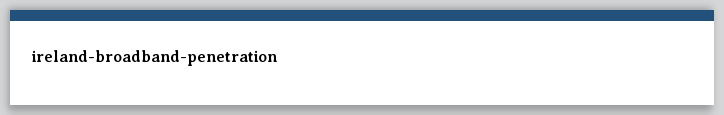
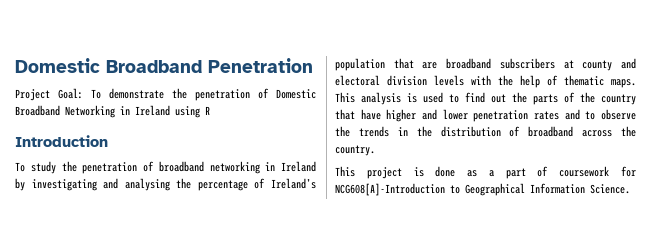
[31,50,278,66] ireland-broadband-penetration -> [15,58,313,73] [15,88,316,101] [15,105,210,118] [15,135,108,147] [15,161,316,174] [15,178,317,191] [335,58,636,71] [335,75,636,88] [335,92,636,105] [335,109,636,122] [335,126,636,137] [335,145,375,156] [335,166,636,179] [335,183,630,196] Domestic Broadband Penetration // Project Goal: To demonstrate the penetration of Domestic Broadband Networking in Ireland using R // Introduction // To study the penetration of broadband networking in Ireland by investigating and analysing the percentage of Ireland’s population that are broadband subscribers at county and electoral division levels with the help of thematic maps. This analysis is used to find out the parts of the country that have higher and lower penetration rates and to observe the trends in the distribution of broadband across the country. // This project is done as a part of coursework for NCG608[A]-Introduction to Geographical Information Science.

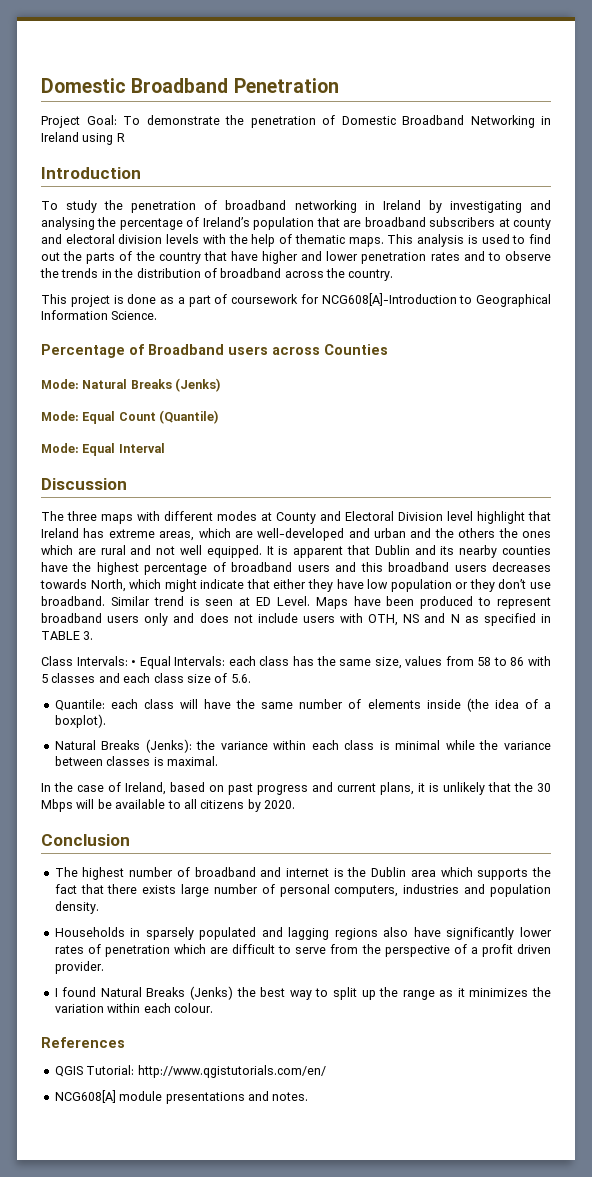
(630, 189) none -> [41,344,388,358] [41,378,222,392] [41,410,220,424] [41,443,165,456] [41,478,127,490] [41,511,551,524] [41,528,551,541] [41,545,552,558] [41,562,551,575] [40,579,551,592] [41,596,552,609] [41,613,551,626] [41,631,94,640] [41,656,551,669] [41,673,251,683] [54,698,551,712] [54,714,106,728] [54,739,551,753] [54,756,218,766] [41,782,551,795] [41,799,295,812] [41,834,130,846] [54,867,551,880] [54,884,551,897] [54,901,99,914] [54,927,552,940] [54,944,552,957] [54,961,104,974] [54,986,551,1000] [54,1003,213,1013] [41,1037,125,1048] [54,1065,326,1078] [54,1090,309,1104] // Percentage of Broadband users across Counties // Mode: Natural Breaks (Jenks) // Mode: Equal Count (Quantile) // Mode: Equal Interval // Discussion // The three maps with different modes at County and Electoral Division level highlight that Ireland has extreme areas, which are well-developed and urban and the others the ones which are rural and not well equipped. It is apparent that Dublin and its nearby counties have the highest percentage of broadband users and this broadband users decreases towards North, which might indicate that either they have low population or they don’t use broadband. Similar trend is seen at ED Level. Maps have been produced to represent broadband users only and does not include users with OTH, NS and N as specified in TABLE 3. // Class Intervals: • Equal Intervals: each class has the same size, values from 58 to 86 with 5 classes and each class size of 5.6. // Quantile: each class will have the same number of elements inside (the idea of a boxplot). // Natural Breaks (Jenks): the variance within each class is minimal while the variance between classes is maximal. // In the case of Ireland, based on past progress and current plans, it is unlikely that the 30 Mbps will be available to all citizens by 2020. // Conclusion // The highest number of broadband and internet is the Dublin area which supports the fact that there exists large number of personal computers, industries and population density. // Households in sparsely populated and lagging regions also have significantly lower rates of penetration which are difficult to serve from the perspective of a profit driven provider. // I found Natural Breaks (Jenks) the best way to split up the range as it minimizes the variation within each colour. // References // QGIS Tutorial: http://www.qgistutorials.com/en/ // NCG608[A] module presentations and notes.

